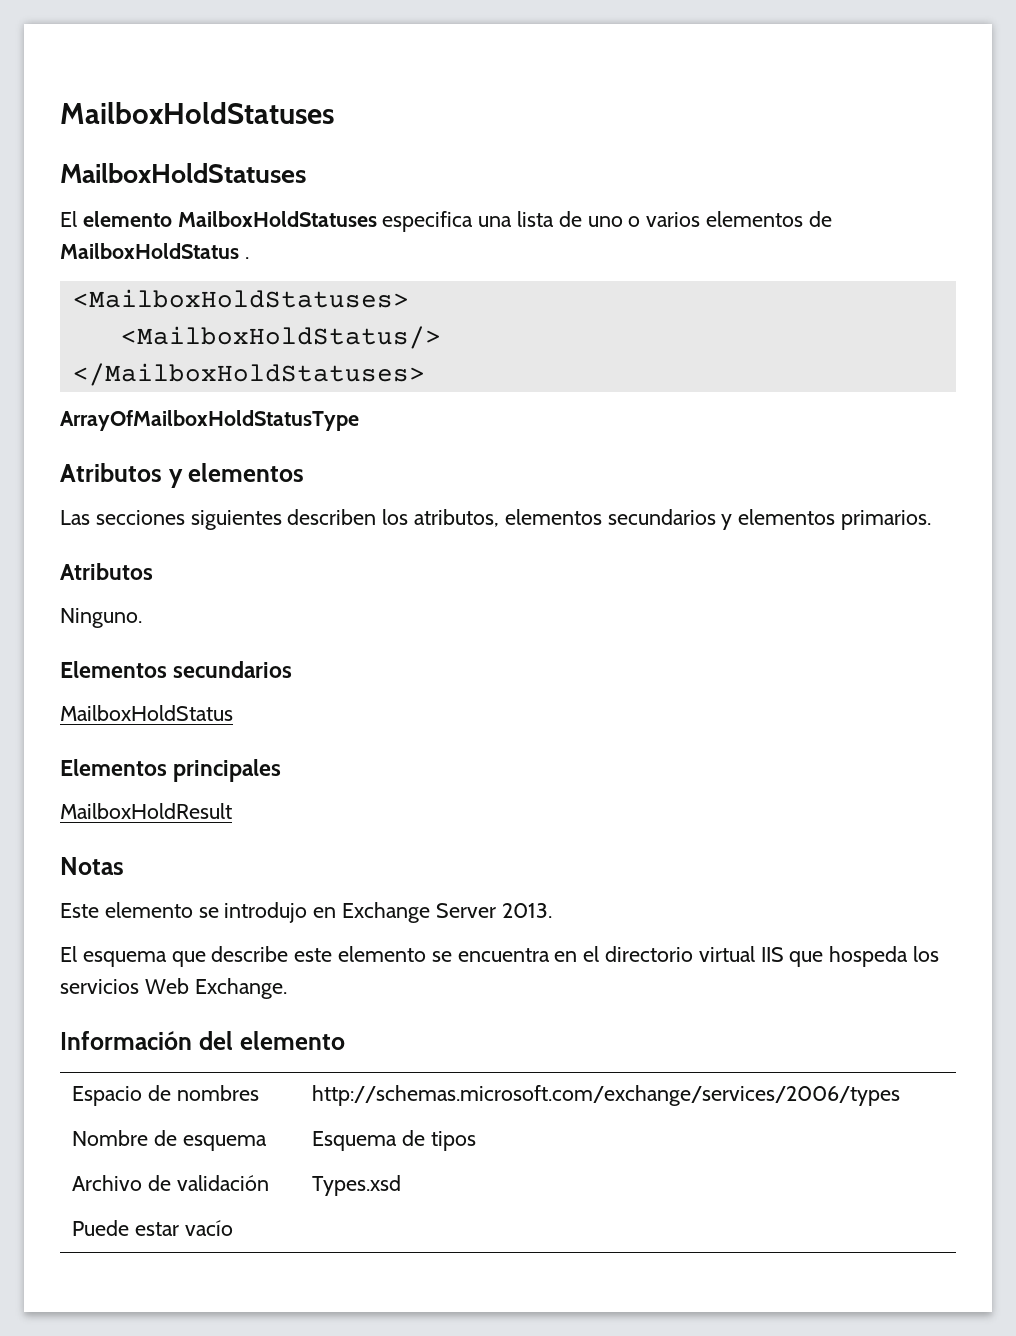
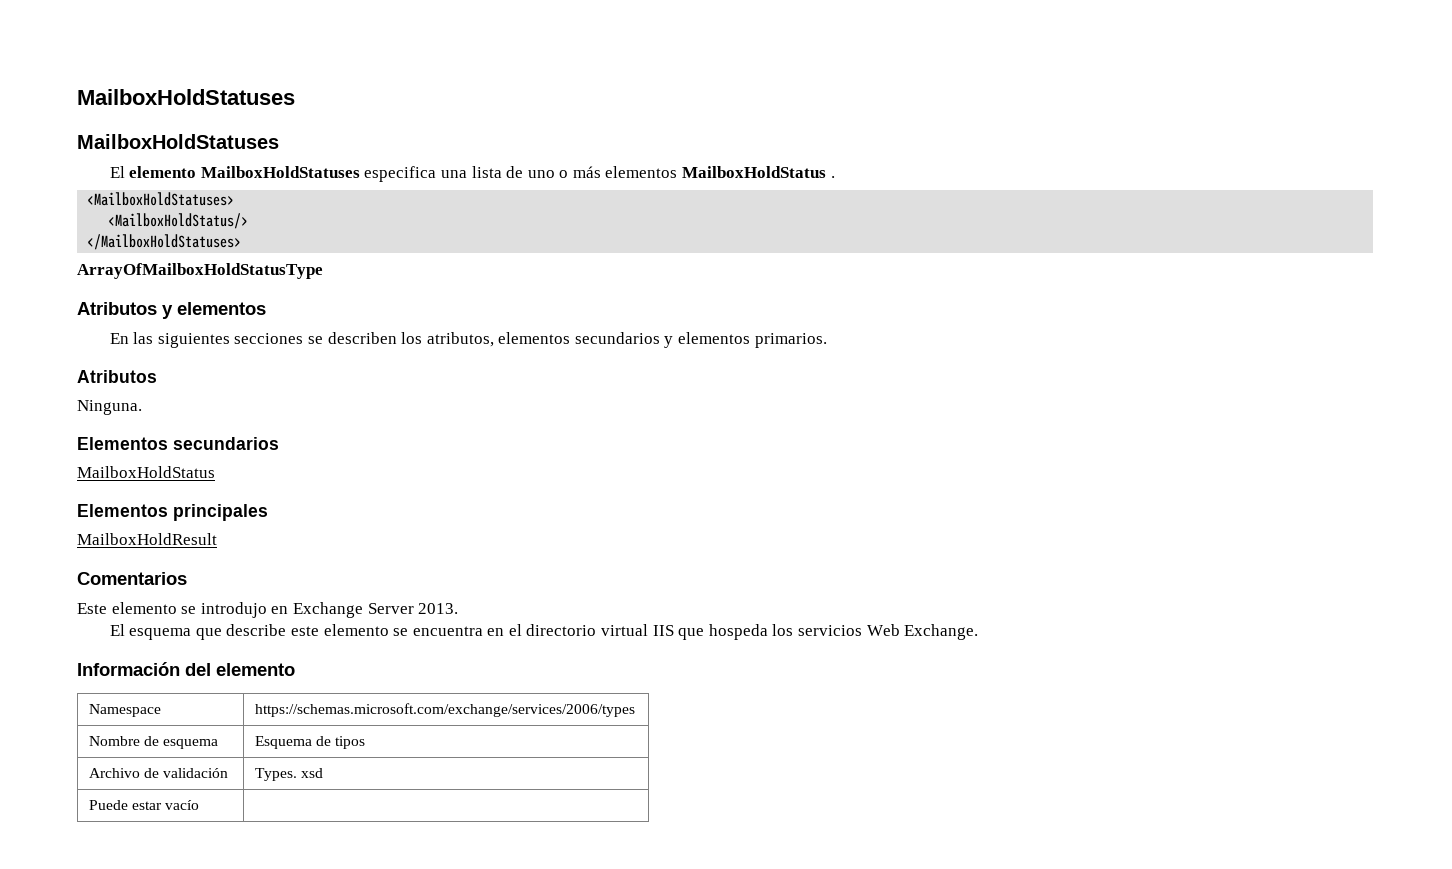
[646,211,832,227] varios elementos de -> [572,166,678,178] más elementos
[60,510,282,530] Las secciones siguientes -> [109,332,323,348] En las siguientes secciones se
[60,608,142,628] Ninguno. -> [77,400,142,415] Ninguna.
[60,857,124,875] Notas -> [77,572,187,585] Comentarios
[71,1085,259,1106] [311,1085,900,1106] Espacio de nombres | http://schemas.microsoft.com/exchange/services/2006/types -> [88,704,161,717] [254,703,635,717] Namespace | https://schemas.microsoft.com/exchange/services/2006/types
[311,1175,401,1196] Types.xsd -> [254,768,324,781] Types. xsd

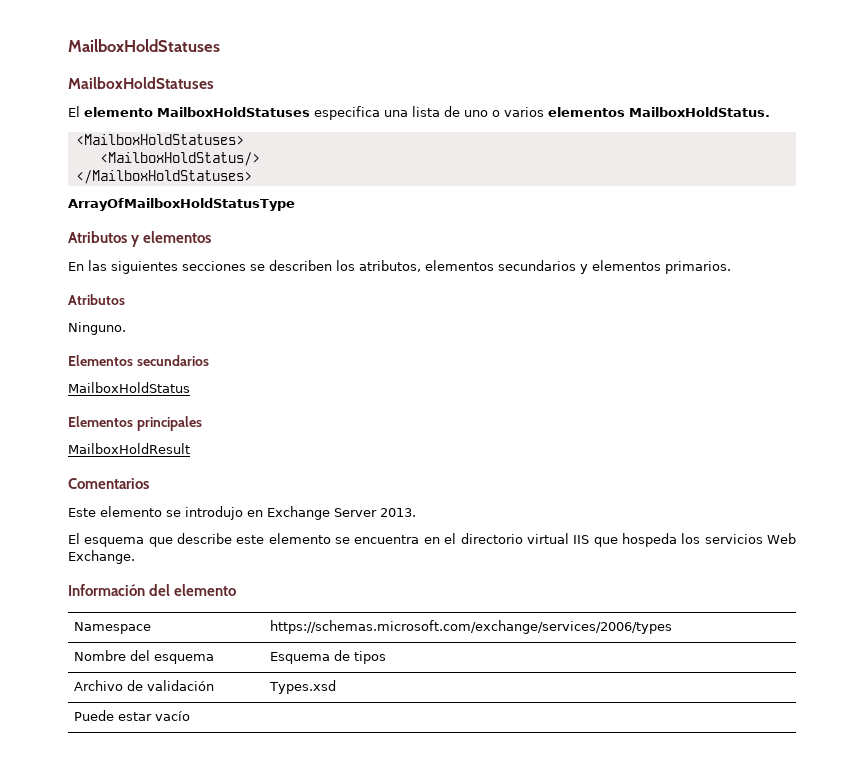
[572,166,835,178] más elementos MailboxHoldStatus . -> [504,107,770,117] varios elementos MailboxHoldStatus.
[77,400,142,415] Ninguna. -> [68,322,126,335] Ninguno.
[144,736,160,746] de -> [129,650,150,661] del
[254,768,324,781] Types. xsd -> [268,680,336,694] Types.xsd

